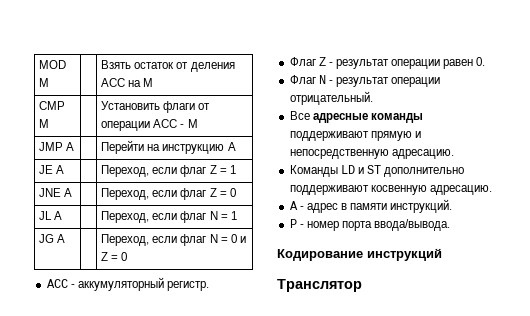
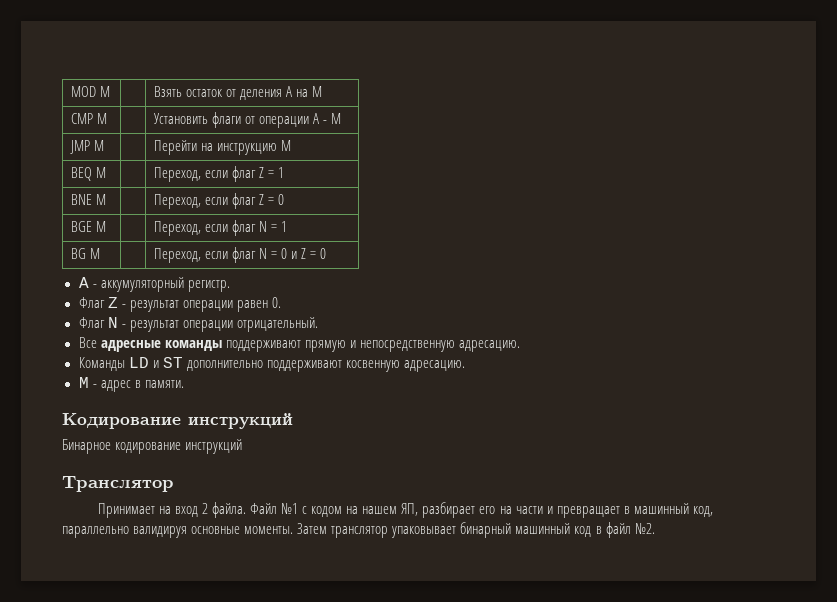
[101,78,126,87] ACC -> [285,86,292,97] A
[153,119,178,128] ACC -> [312,113,319,124] A
[66,142,75,151] A -> [93,140,104,151] M
[227,142,236,151] [39,165,65,174] A // JE A -> [280,140,291,151] [70,167,106,181] M // BEQ M
[39,188,73,197] JNE A -> [70,194,106,205] BNE M
[39,211,63,220] JL A -> [70,221,106,232] BGE M
[39,234,66,243] JG A -> [70,248,100,259] BG M
[46,279,68,288] ACC -> [78,277,89,288] A
[289,201,298,210] A -> [78,377,89,388] M
[350,199,453,213] [289,219,451,231] [277,248,442,261] [277,279,362,292] памяти инструкций. // P - номер порта ввода/вывода. // Кодирование инструкций // Транслятор -> [144,380,184,388] [62,413,293,429] [62,439,243,454] [62,476,174,492] [97,502,713,518] [62,522,655,538] памяти. // Кодирование инструкций // Бинарное кодирование инструкций // Транслятор // Принимает на вход 2 файла. Файл №1 с кодом на нашем ЯП, разбирает его на части и превращает в машинный код, параллельно валидируя основные моменты. Затем транслятор упаковывает бинарный машинный код в файл №2.

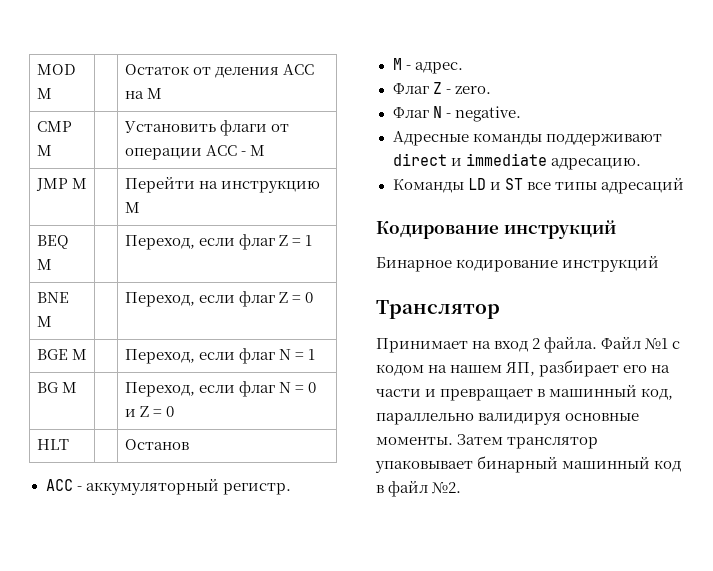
[153,86,222,97] Взять остаток -> [124,64,189,75] Остаток
[285,86,292,97] A -> [282,64,314,75] ACC
[312,113,319,124] A -> [205,145,237,156] ACC
[78,277,89,288] // A -> [36,439,69,450] [124,439,189,450] [45,479,73,491] // HLT | | Останов // ACC
(230, 286) none -> [392,58,463,74] // M - адрес.
[129,297,281,312] результат операции равен 0. -> [454,86,491,94] zero.
[129,317,318,332] [78,337,455,352] результат операции отрицательный. // Все адресные команды поддерживают прямую и непосредственную -> [454,106,521,122] [392,131,662,146] [392,153,547,166] negative. // Адресные команды поддерживают direct и immediate
[186,360,465,372] [78,377,184,392] дополнительно поддерживают косвенную адресацию. // M - адрес в памяти. -> [526,177,684,194] все типы адресаций

